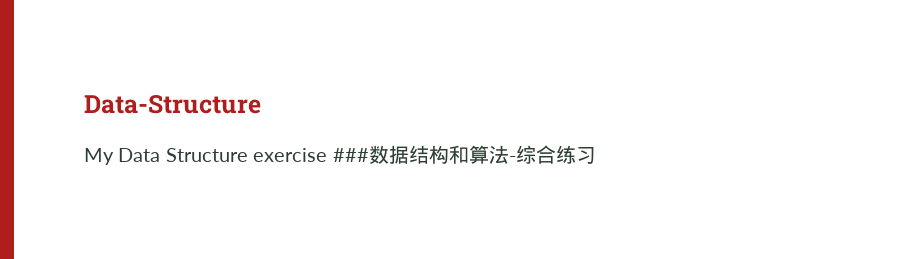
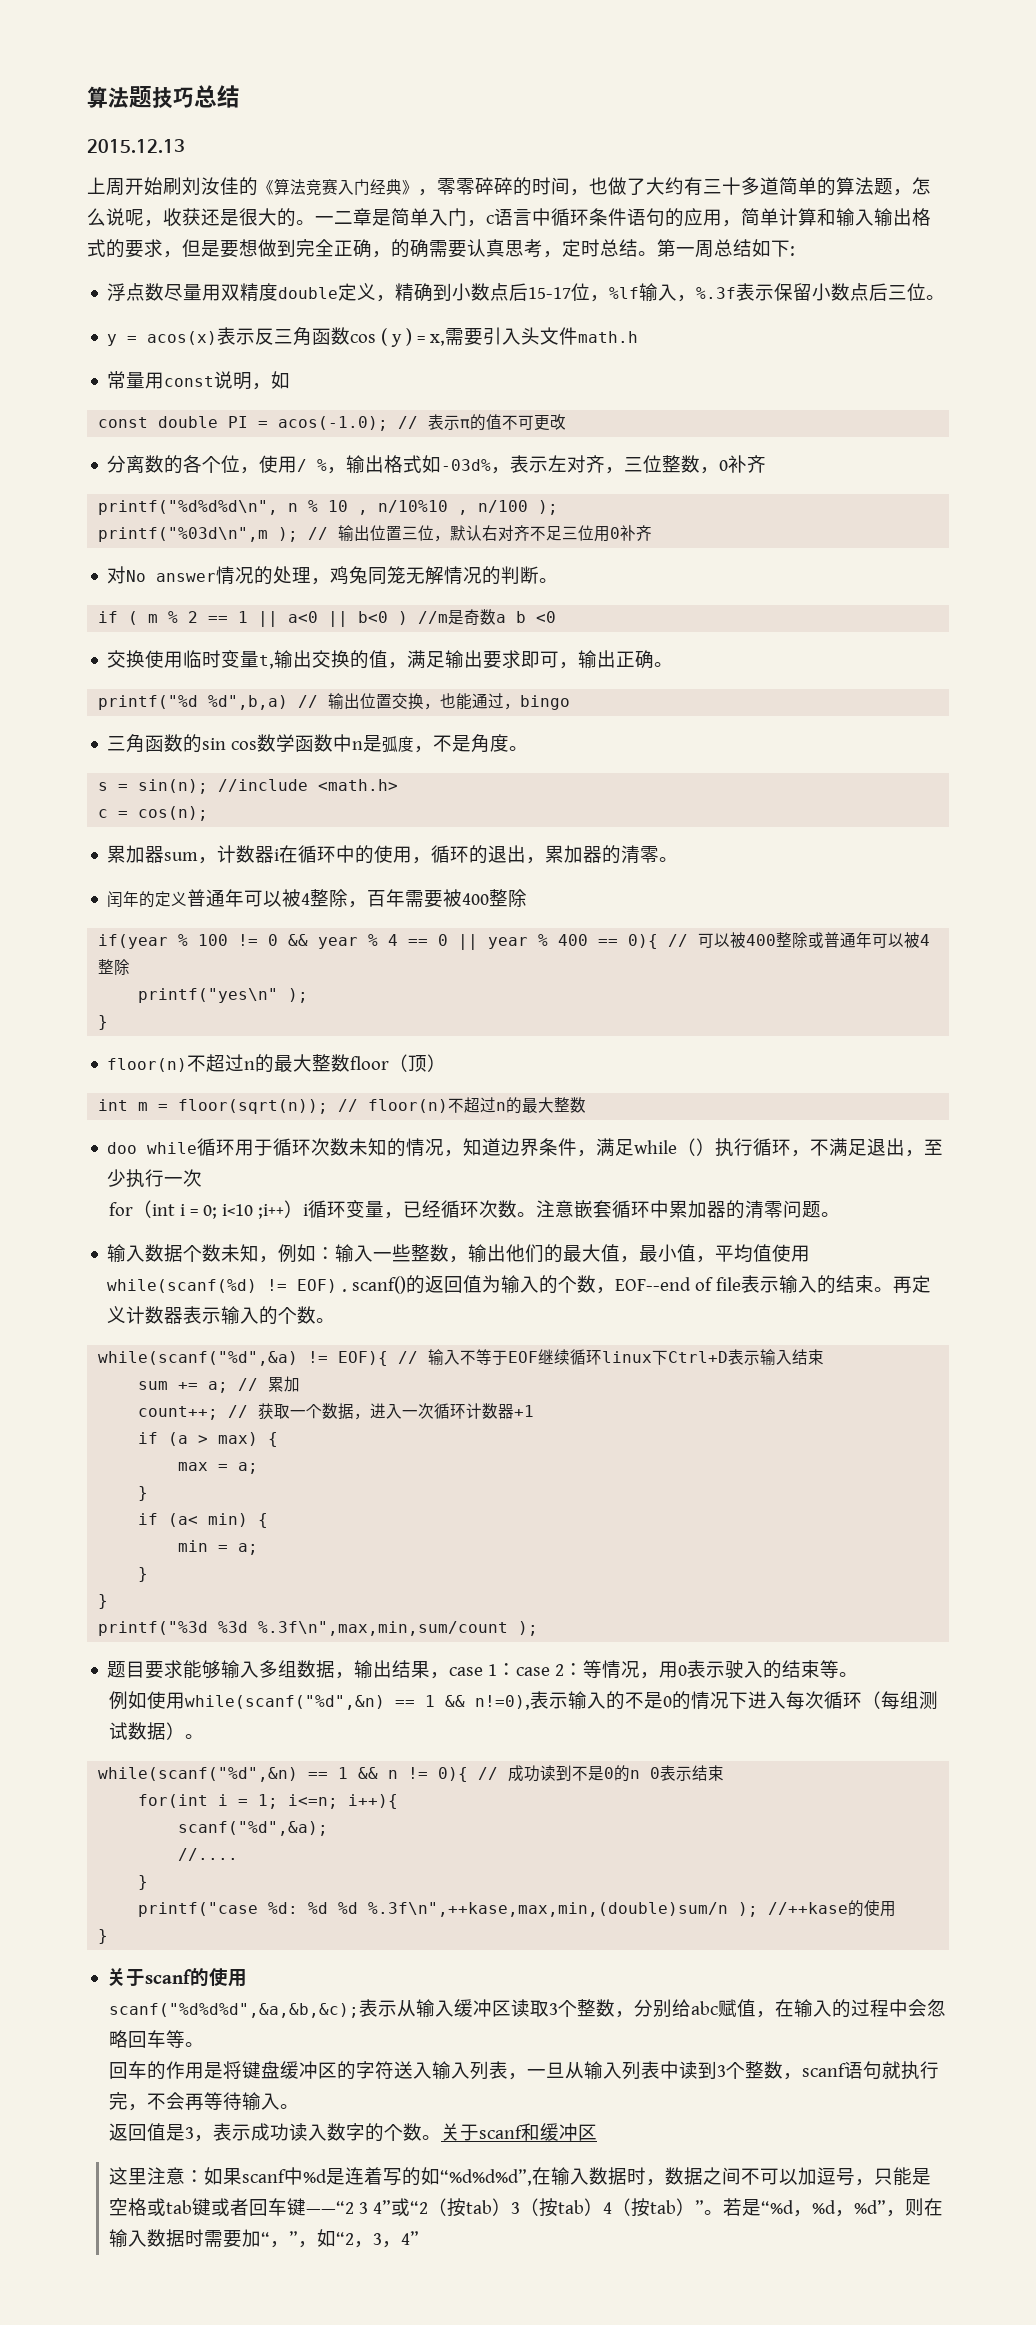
[84,94,261,114] [84,145,596,165] Data-Structure // My Data Structure exercise ###数据结构和算法-综合练习 -> [87,85,240,108] [87,139,185,153] [87,177,931,196] [87,208,931,227] [87,239,795,258] [107,283,946,302] [107,327,639,347] [107,371,291,390] [98,414,567,431] [107,455,767,474] [98,500,559,515] [98,525,653,542] [107,566,559,585] [98,609,557,627] [107,650,674,669] [98,693,571,710] [107,734,529,753] [98,779,399,794] [98,806,209,821] [107,845,679,864] [107,889,528,908] [98,932,931,950] [98,959,131,975] [138,988,309,1003] [98,1015,109,1030] [107,1054,447,1073] [98,1097,587,1114] [107,1138,944,1157] [107,1169,203,1188] [108,1200,840,1219] [107,1244,811,1263] [107,1275,932,1294] [107,1306,336,1325] [98,1349,825,1366] [138,1376,301,1393] [138,1403,535,1420] [138,1432,279,1447] [178,1462,259,1474] [138,1486,149,1501] [138,1513,269,1528] [178,1540,259,1555] [138,1567,149,1582] [98,1594,109,1609] [98,1621,539,1636] [107,1660,859,1679] [108,1691,938,1710] [108,1722,204,1740] [98,1765,725,1782] [138,1794,399,1809] [178,1821,329,1836] [178,1848,239,1861] [138,1875,149,1890] [138,1900,897,1917] [98,1929,109,1944] [107,1968,248,1987] [108,1999,946,2018] [108,2030,204,2048] [108,2061,939,2080] [108,2092,299,2111] [108,2123,597,2142] [108,2167,931,2186] [108,2198,943,2217] [108,2229,419,2248] 算法题技巧总结 // 2015.12.13 // 上周开始刷刘汝佳的《算法竞赛入门经典》，零零碎碎的时间，也做了大约有三十多道简单的算法题，怎么说呢，收获还是很大的。一二章是简单入门，c语言中循环条件语句的应用，简单计算和输入输出格式的要求，但是要想做到完全正确，的确需要认真思考，定时总结。第一周总结如下: // 浮点数尽量用双精度double定义，精确到小数点后15-17位，%lf输入，%.3f表示保留小数点后三位。 // y = acos(x)表示反三角函数cos ( y ) = x,需要引入头文件math.h // 常量用const说明，如 // const double PI = acos(-1.0); // 表示π的值不可更改 // 分离数的各个位，使用/ %，输出格式如-03d%，表示左对齐，三位整数，0补齐 // printf("%d%d%d\n", n % 10 , n/10%10 , n/100 ); // printf("%03d\n",m ); // 输出位置三位，默认右对齐不足三位用0补齐 // 对No answer情况的处理，鸡兔同笼无解情况的判断。 // if ( m % 2 == 1 || a<0 || b<0 ) //m是奇数a b <0 // 交换使用临时变量t,输出交换的值，满足输出要求即可，输出正确。 // printf("%d %d",b,a) // 输出位置交换，也能通过，bingo // 三角函数的sin cos数学函数中n是弧度，不是角度。 // s = sin(n); //include <math.h> // c = cos(n); // 累加器sum，计数器i在循环中的使用，循环的退出，累加器的清零。 // 闰年的定义普通年可以被4整除，百年需要被400整除 // if(year % 100 != 0 && year % 4 == 0 || year % 400 == 0){ // 可以被400整除或普通年可以被4整除 // printf("yes\n" ); // } // floor(n)不超过n的最大整数floor（顶） // int m = floor(sqrt(n)); // floor(n)不超过n的最大整数 // doo while循环用于循环次数未知的情况，知道边界条件，满足while（）执行循环，不满足退出，至少执行一次 // for（int i = 0; i<10 ;i++）i循环变量，已经循环次数。注意嵌套循环中累加器的清零问题。 // 输入数据个数未知，例如：输入一些整数，输出他们的最大值，最小值，平均值使用while(scanf(%d) != EOF) . scanf()的返回值为输入的个数，EOF--end of file表示输入的结束。再定义计数器表示输入的个数。 // while(scanf("%d",&a) != EOF){ // 输入不等于EOF继续循环linux下Ctrl+D表示输入结束 // sum += a; // 累加 // count++; // 获取一个数据，进入一次循环计数器+1 // if (a > max) { // max = a; // } // if (a< min) { // min = a; // } // } // printf("%3d %3d %.3f\n",max,min,sum/count ); // 题目要求能够输入多组数据，输出结果，case 1：case 2：等情况，用0表示驶入的结束等。 // 例如使用while(scanf("%d",&n) == 1 && n!=0),表示输入的不是0的情况下进入每次循环（每组测试数据）。 // while(scanf("%d",&n) == 1 && n != 0){ // 成功读到不是0的n 0表示结束 // for(int i = 1; i<=n; i++){ // scanf("%d",&a); // //.... // } // printf("case %d: %d %d %.3f\n",++kase,max,min,(double)sum/n ); //++kase的使用 // } // 关于scanf的使用 // scanf("%d%d%d",&a,&b,&c);表示从输入缓冲区读取3个整数，分别给abc赋值，在输入的过程中会忽略回车等。 // 回车的作用是将键盘缓冲区的字符送入输入列表，一旦从输入列表中读到3个整数，scanf语句就执行完，不会再等待输入。 // 返回值是3，表示成功读入数字的个数。关于scanf和缓冲区 // 这里注意：如果scanf中%d是连着写的如“%d%d%d”,在输入数据时，数据之间不可以加逗号，只能是空格或tab键或者回车键——“2 3 4”或“2（按tab）3（按tab）4（按tab）”。若是“%d，%d，%d”，则在输入数据时需要加“，”，如“2，3，4”

